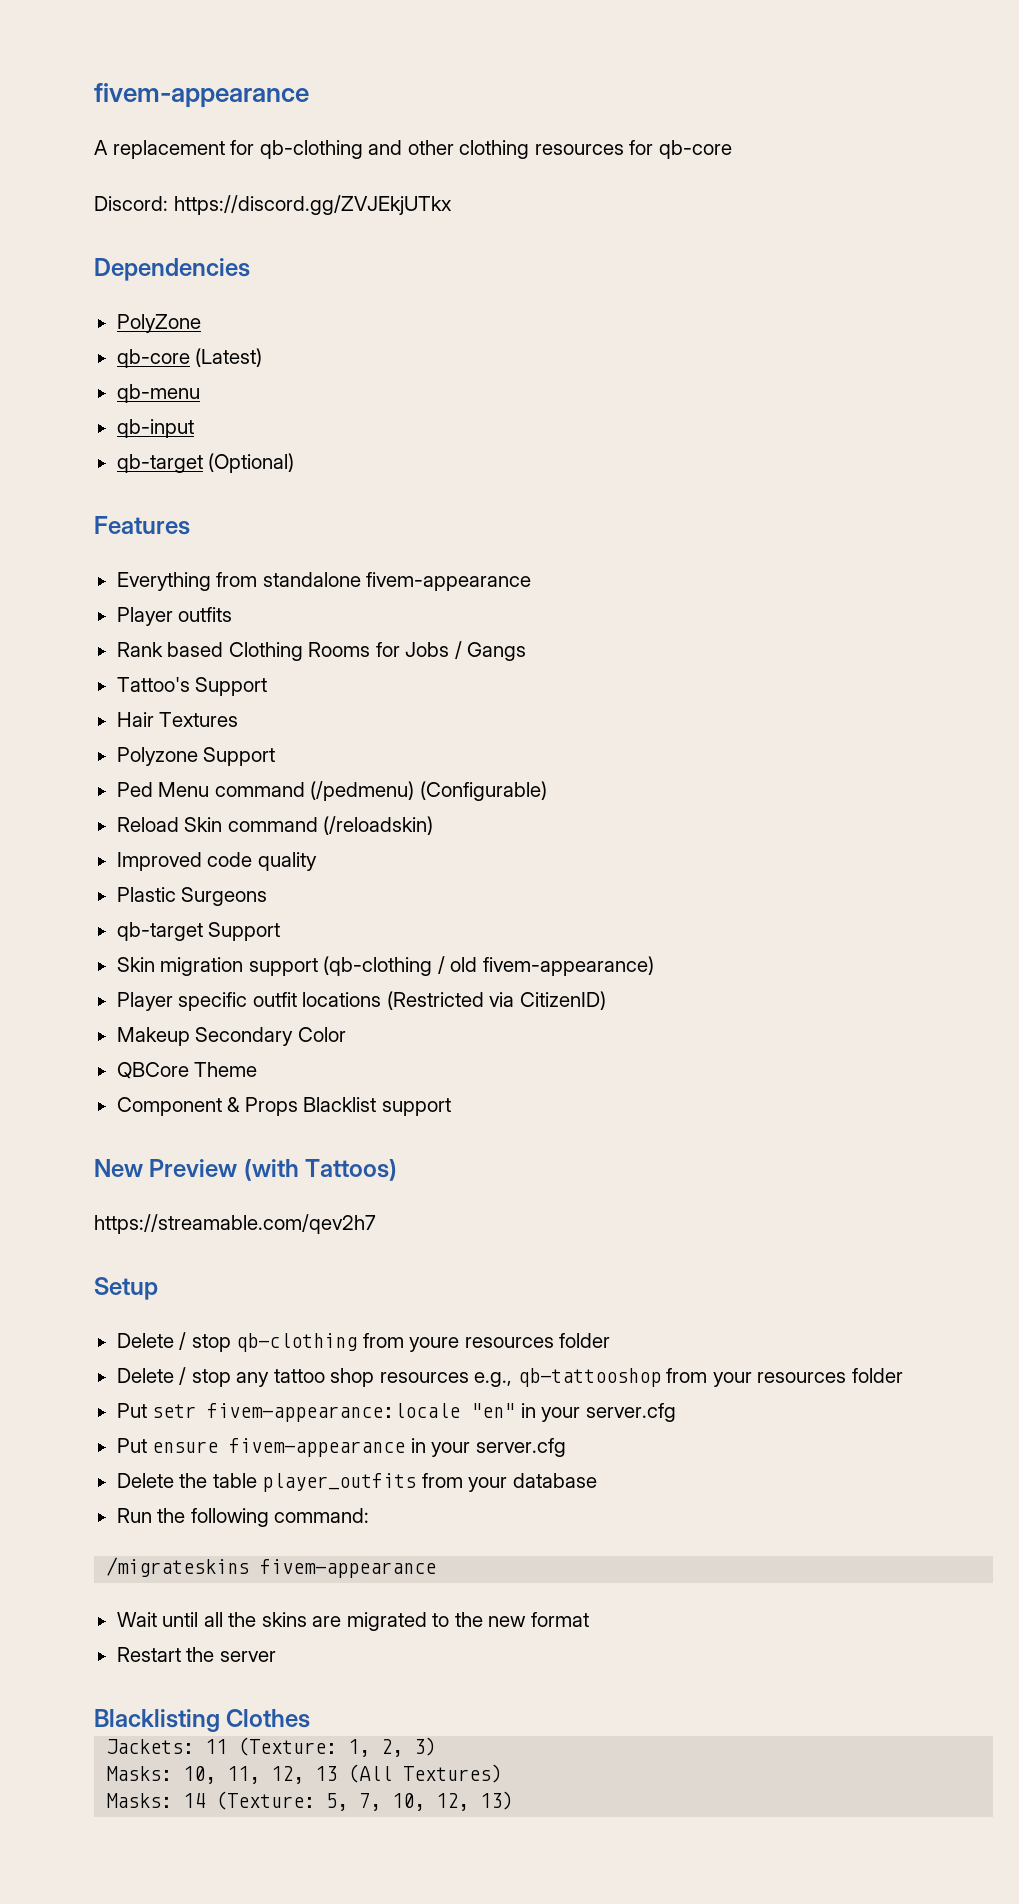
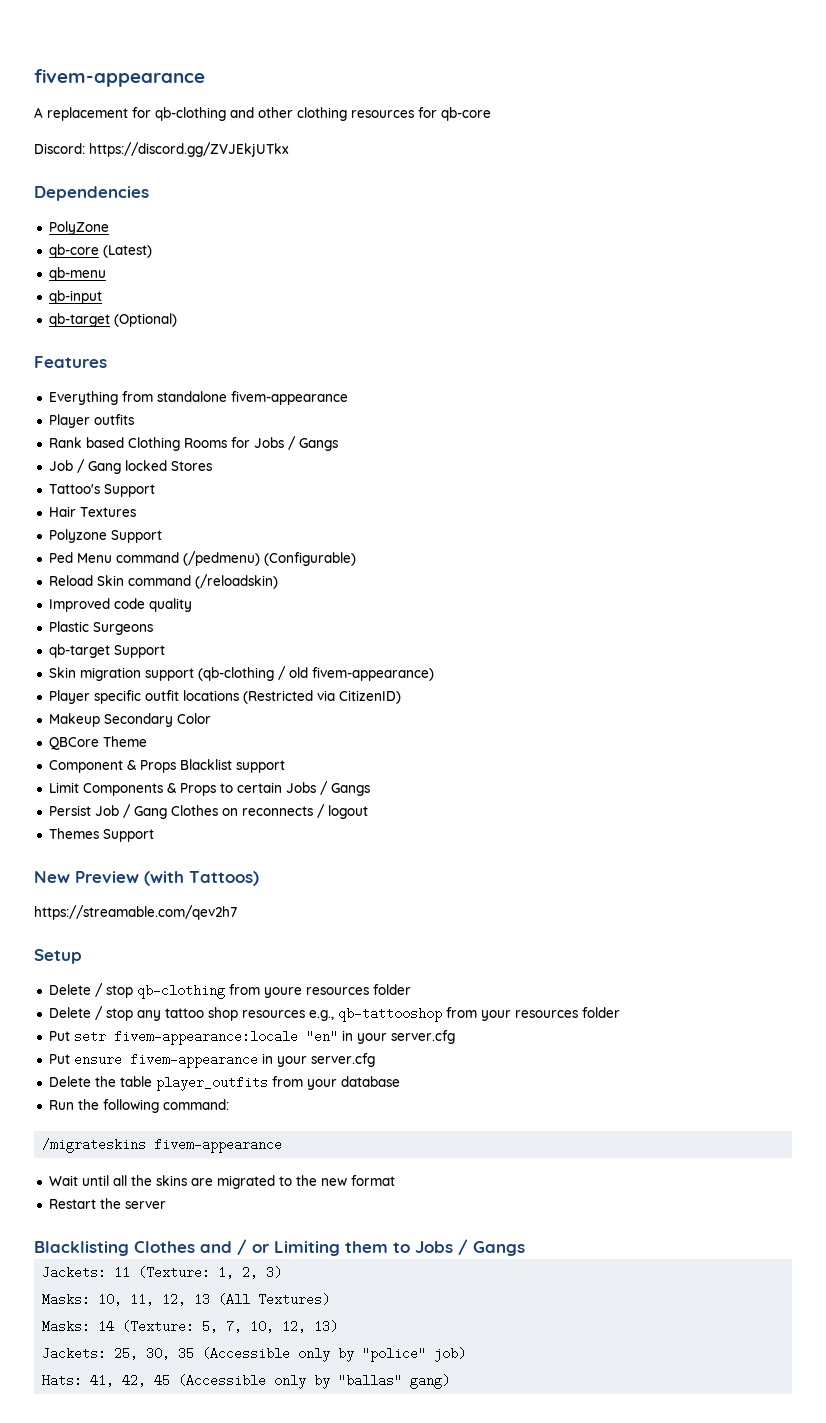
(527, 651) none -> [48,459,212,474] // Job / Gang locked Stores
(451, 1107) none -> [48,781,370,796] [48,804,368,819] [48,828,154,842] // Limit Components & Props to certain Jobs / Gangs // Persist Job / Gang Clothes on reconnects / logout // Themes Support
(311, 1718) none -> [200,1239,525,1256] and / or Limiting them to Jobs / Gangs
(514, 1800) none -> [42,1347,467,1362] [42,1374,451,1389] // Jackets: 25, 30, 35 (Accessible only by "police" job) // Hats: 41, 42, 45 (Accessible only by "ballas" gang)

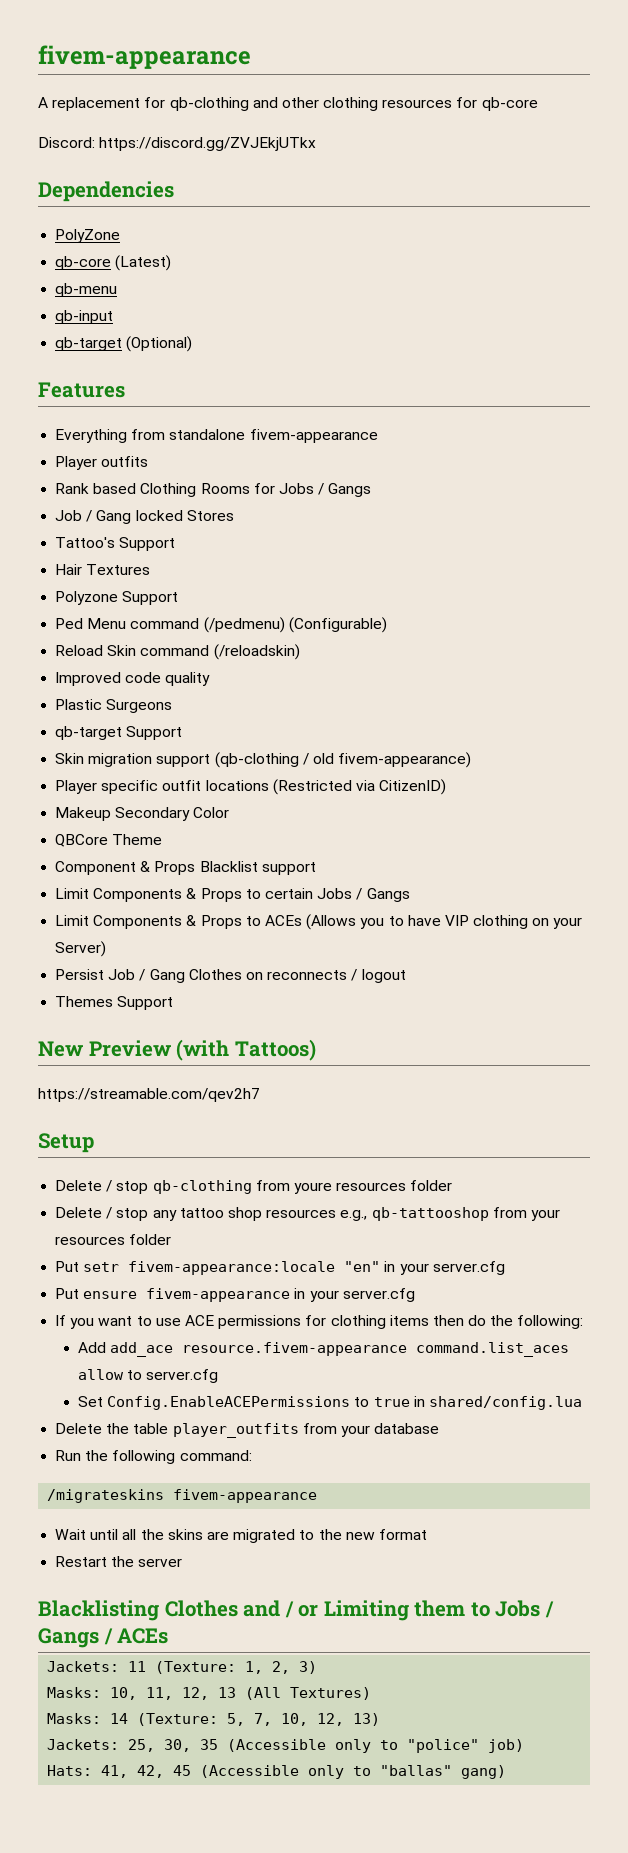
(370, 789) none -> [55,914,583,930] [55,941,107,957] // Limit Components & Props to ACEs (Allows you to have VIP clothing on your Server)
(375, 1060) none -> [55,1315,584,1329] [78,1342,570,1357] [78,1369,219,1383] [78,1396,582,1410] // If you want to use ACE permissions for clothing items then do the following: // Add add_ace resource.fivem-appearance command.list_aces allow to server.cfg // Set Config.EnableACEPermissions to true in shared/config.lua
(525, 1248) none -> [103,1628,169,1645] / ACEs
[338,1347,355,1362] by -> [380,1740,399,1750] to
[314,1374,331,1389] by -> [353,1766,372,1776] to

